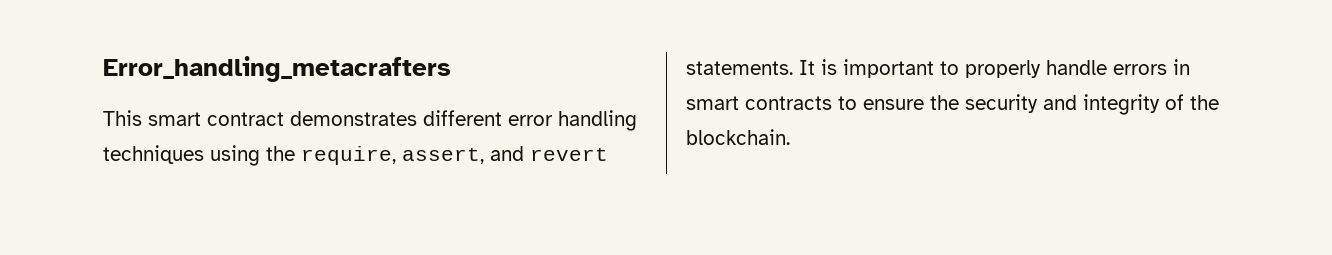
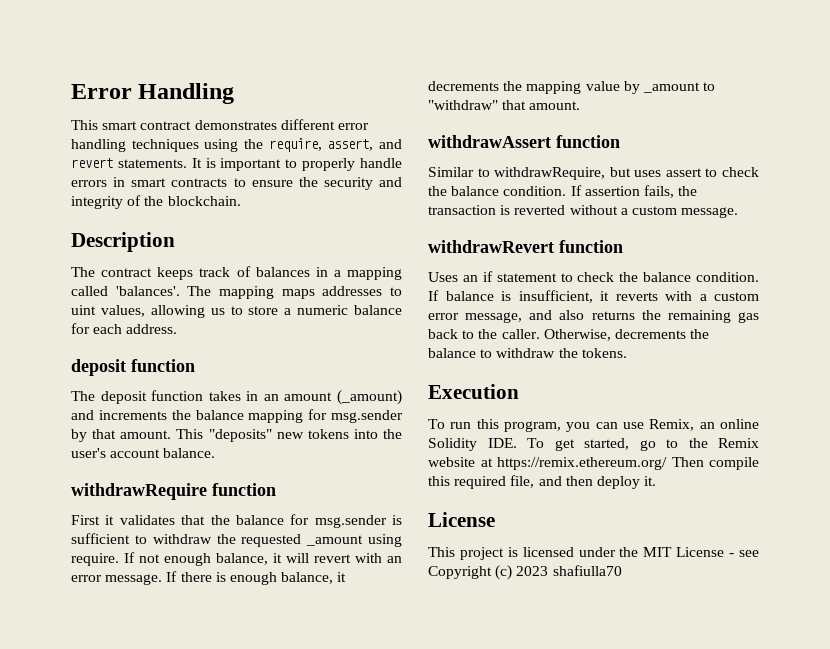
[103,56,451,82] Error_handling_metacrafters -> [71,83,235,104] Error Handling
(790, 137) none -> [71,232,175,252] [71,266,402,280] [71,286,402,299] [71,305,402,318] [71,323,178,334] [71,359,195,376] [71,390,402,405] [71,409,403,423] [71,429,402,442] [71,448,216,458] [71,483,276,500] [71,514,402,528] [71,533,402,547] [71,552,402,566] [71,571,347,585] [428,81,716,94] [428,100,581,110] [428,135,620,148] [428,167,759,180] [428,185,698,198] [428,205,739,218] [428,240,623,253] [428,271,759,282] [428,290,759,303] [428,310,759,323] [428,329,710,341] [428,348,627,358] [428,384,519,399] [428,419,759,432] [428,438,759,451] [428,457,759,470] [428,475,657,489] [428,512,495,527] [428,547,759,560] [428,565,622,580] // Description // The contract keeps track of balances in a mapping called 'balances'. The mapping maps addresses to uint values, allowing us to store a numeric balance for each address. // deposit function // The deposit function takes in an amount (_amount) and increments the balance mapping for msg.sender by that amount. This "deposits" new tokens into the user's account balance. // withdrawRequire function // First it validates that the balance for msg.sender is sufficient to withdraw the requested _amount using require. If not enough balance, it will revert with an error message. If there is enough balance, it decrements the mapping value by _amount to "withdraw" that amount. // withdrawAssert function // Similar to withdrawRequire, but uses assert to check the balance condition. If assertion fails, the transaction is reverted without a custom message. // withdrawRevert function // Uses an if statement to check the balance condition. If balance is insufficient, it reverts with a custom error message, and also returns the remaining gas back to the caller. Otherwise, decrements the balance to withdraw the tokens. // Execution // To run this program, you can use Remix, an online Solidity IDE. To get started, go to the Remix website at https://remix.ethereum.org/ Then compile this required file, and then deploy it. // License // This project is licensed under the MIT License - see Copyright (c) 2023 shafiulla70

